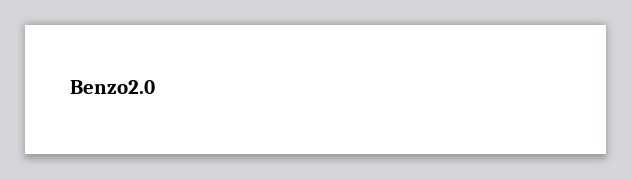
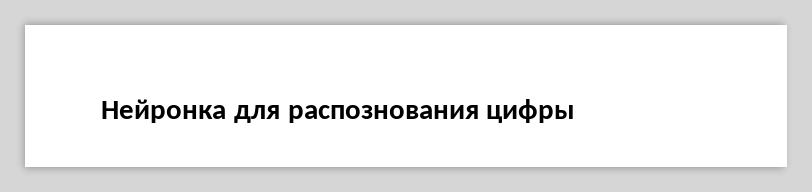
[70,80,155,94] Benzo2.0 -> [101,99,576,123] Нейронка для распознования цифры

